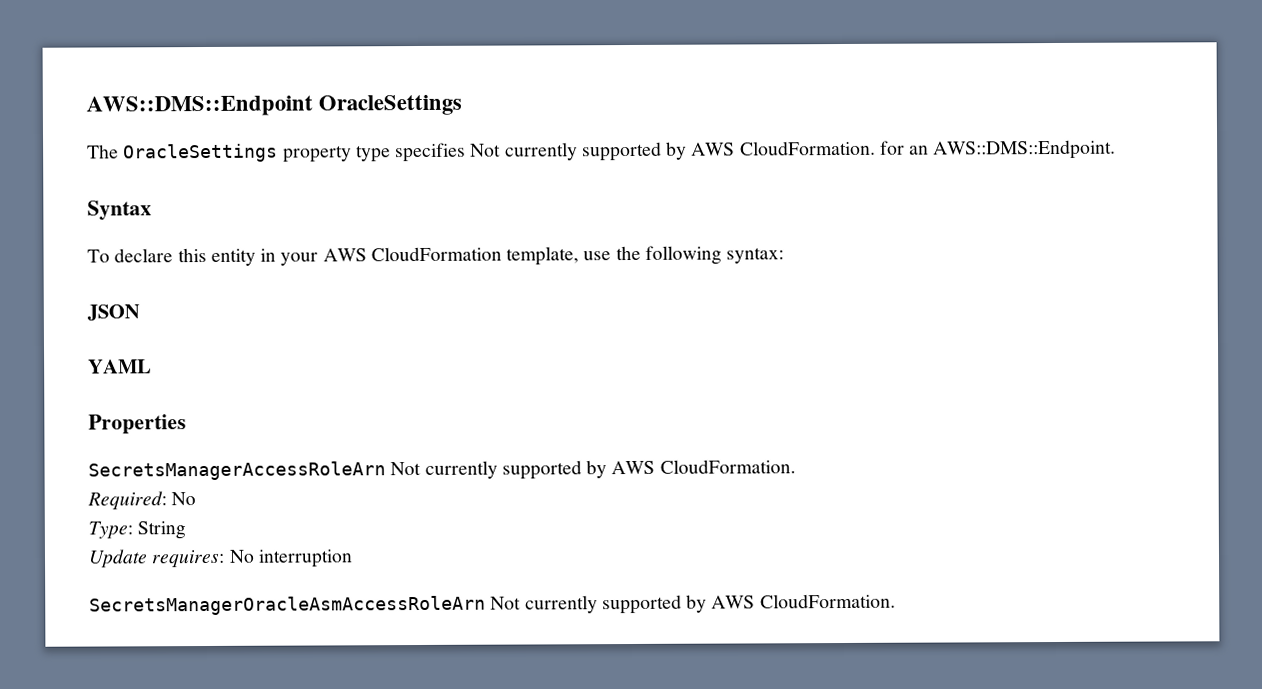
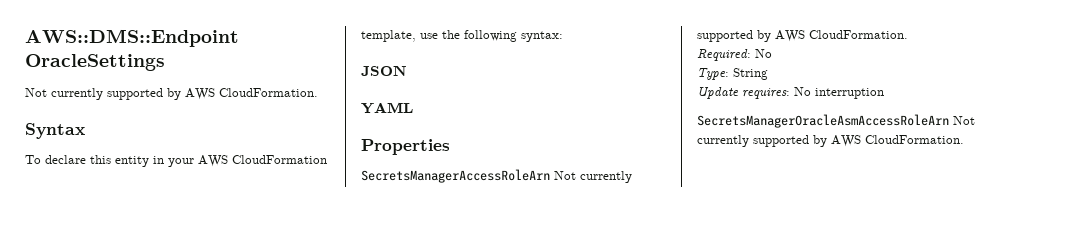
[87,139,1117,163] The OracleSettings property type specifies Not currently supported by AWS CloudFormation. for an AWS::DMS::Endpoint. -> [25,88,318,100] Not currently supported by AWS CloudFormation.

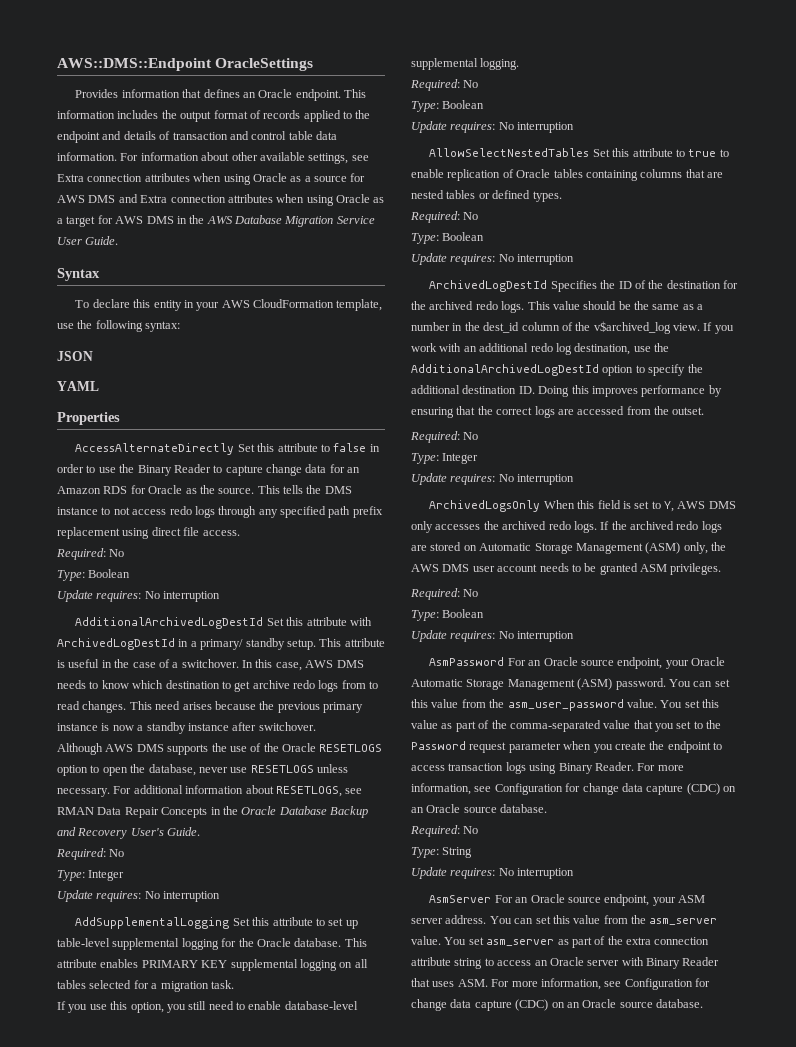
[25,88,318,100] Not currently supported by AWS CloudFormation. -> [75,89,367,101] [57,110,371,122] [57,131,337,143] [57,152,369,164] [57,173,366,185] [57,194,385,206] [57,215,375,227] [57,236,119,245] Provides information that defines an Oracle endpoint. This information includes the output format of records applied to the endpoint and details of transaction and control table data information. For information about other available settings, see Extra connection attributes when using Oracle as a source for AWS DMS and Extra connection attributes when using Oracle as a target for AWS DMS in the AWS Database Migration Service User Guide.
[361,169,632,183] [697,30,908,42] SecretsManagerAccessRoleArn Not currently supported by AWS CloudFormation. -> [75,443,380,455] [57,464,361,476] [57,485,352,494] [57,506,383,518] [57,527,240,539] [56,548,125,560] [57,569,131,581] [57,590,221,602] [75,617,372,629] [57,638,385,650] [57,659,364,671] [57,680,379,692] [57,701,363,713] [57,722,316,734] [57,743,383,755] [57,764,348,776] [57,785,363,797] [57,806,368,818] [57,827,201,839] [56,848,125,860] [57,870,125,881] [57,890,221,902] [75,917,358,929] [57,938,367,950] [57,959,368,971] [57,980,234,992] [57,1001,358,1013] [411,58,520,70] [410,79,479,91] [411,100,485,112] [411,121,575,133] [429,148,729,157] [411,169,723,181] [411,190,562,202] [410,211,479,223] [411,232,485,244] [411,253,575,265] [429,280,739,292] [411,301,704,313] [411,321,734,334] [411,343,669,355] [411,364,703,376] [411,385,722,397] [411,406,705,418] [410,431,479,443] [411,453,479,464] [411,473,575,485] [429,500,736,512] [411,521,722,533] [411,542,726,554] [411,563,722,575] [410,588,479,600] [411,609,485,621] [411,630,575,642] [429,657,726,669] [411,678,730,690] [411,699,719,711] [411,720,722,732] [411,741,722,753] [411,762,684,774] [411,783,736,795] [411,804,548,813] AccessAlternateDirectly Set this attribute to false in order to use the Binary Reader to capture change data for an Amazon RDS for Oracle as the source. This tells the DMS instance to not access redo logs through any specified path prefix replacement using direct file access. // Required: No // Type: Boolean // Update requires: No interruption // AdditionalArchivedLogDestId Set this attribute with ArchivedLogDestId in a primary/ standby setup. This attribute is useful in the case of a switchover. In this case, AWS DMS needs to know which destination to get archive redo logs from to read changes. This need arises because the previous primary instance is now a standby instance after switchover. // Although AWS DMS supports the use of the Oracle RESETLOGS option to open the database, never use RESETLOGS unless necessary. For additional information about RESETLOGS, see RMAN Data Repair Concepts in the Oracle Database Backup and Recovery User's Guide. // Required: No // Type: Integer // Update requires: No interruption // AddSupplementalLogging Set this attribute to set up table-level supplemental logging for the Oracle database. This attribute enables PRIMARY KEY supplemental logging on all tables selected for a migration task. // If you use this option, you still need to enable database-level supplemental logging. // Required: No // Type: Boolean // Update requires: No interruption // AllowSelectNestedTables Set this attribute to true to enable replication of Oracle tables containing columns that are nested tables or defined types. // Required: No // Type: Boolean // Update requires: No interruption // ArchivedLogDestId Specifies the ID of the destination for the archived redo logs. This value should be the same as a number in the dest_id column of the v$archived_log view. If you work with an additional redo log destination, use the AdditionalArchivedLogDestId option to specify the additional destination ID. Doing this improves performance by ensuring that the correct logs are accessed from the outset. // Required: No // Type: Integer // Update requires: No interruption // ArchivedLogsOnly When this field is set to Y, AWS DMS only accesses the archived redo logs. If the archived redo logs are stored on Automatic Storage Management (ASM) only, the AWS DMS user account needs to be granted ASM privileges. // Required: No // Type: Boolean // Update requires: No interruption // AsmPassword For an Oracle source endpoint, your Oracle Automatic Storage Management (ASM) password. You can set this value from the asm_user_password value. You set this value as part of the comma-separated value that you set to the Password request parameter when you create the endpoint to access transaction logs using Binary Reader. For more information, see Configuration for change data capture (CDC) on an Oracle source database.
[697,114,975,128] [697,135,964,147] SecretsManagerOracleAsmAccessRoleArn Not currently supported by AWS CloudFormation. -> [429,894,706,906] [411,915,718,925] [411,936,710,948] [411,957,720,969] [411,978,710,990] [411,999,703,1011] AsmServer For an Oracle source endpoint, your ASM server address. You can set this value from the asm_server value. You set asm_server as part of the extra connection attribute string to access an Oracle server with Binary Reader that uses ASM. For more information, see Configuration for change data capture (CDC) on an Oracle source database.

